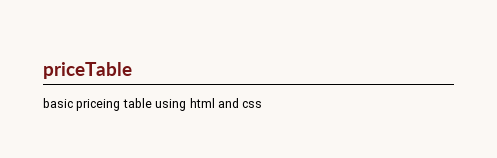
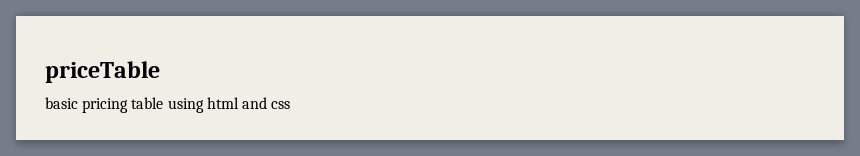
[76,99,121,111] priceing -> [82,98,129,113] pricing

